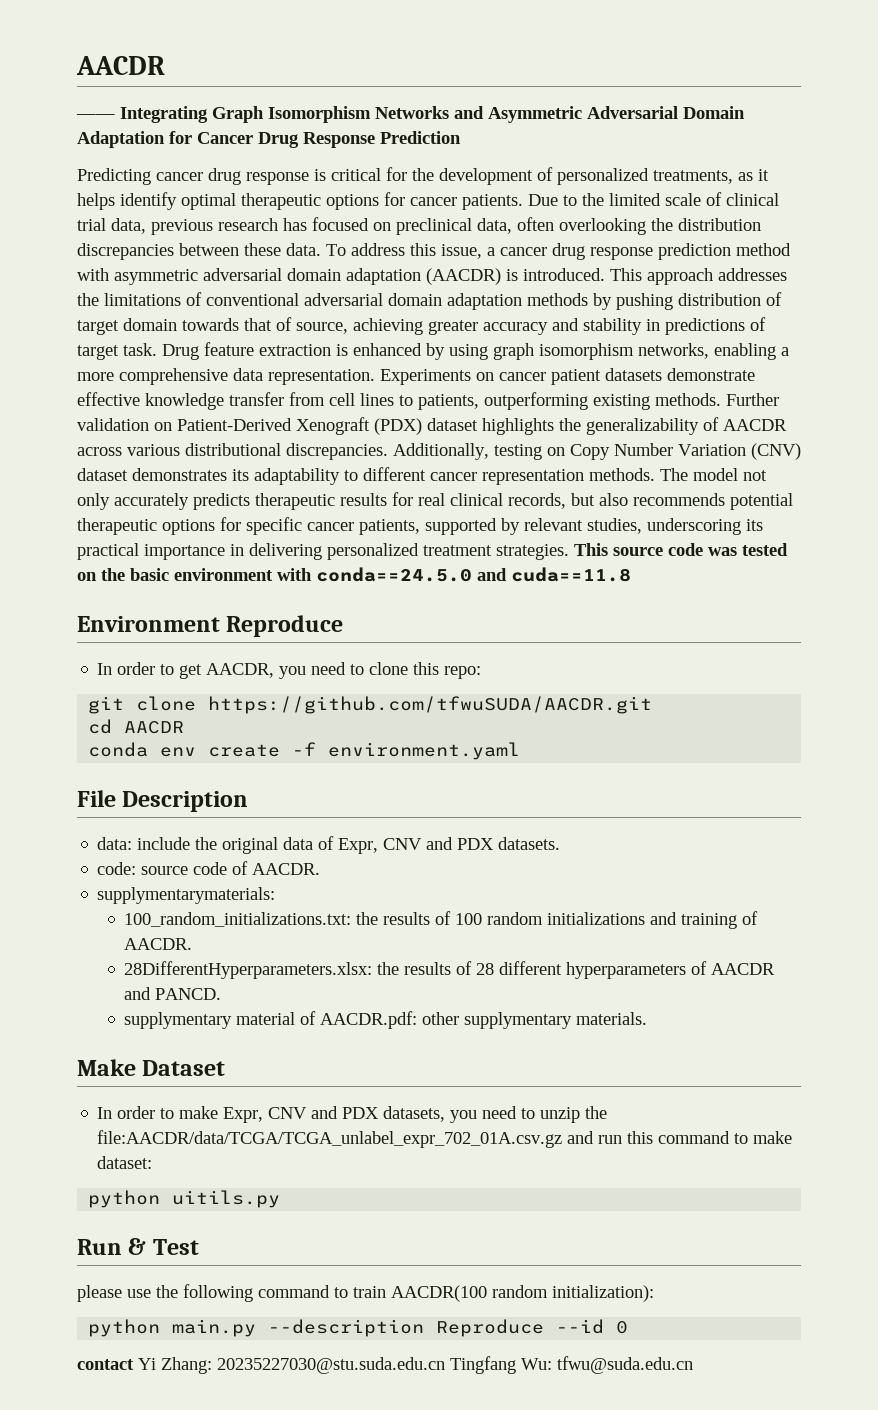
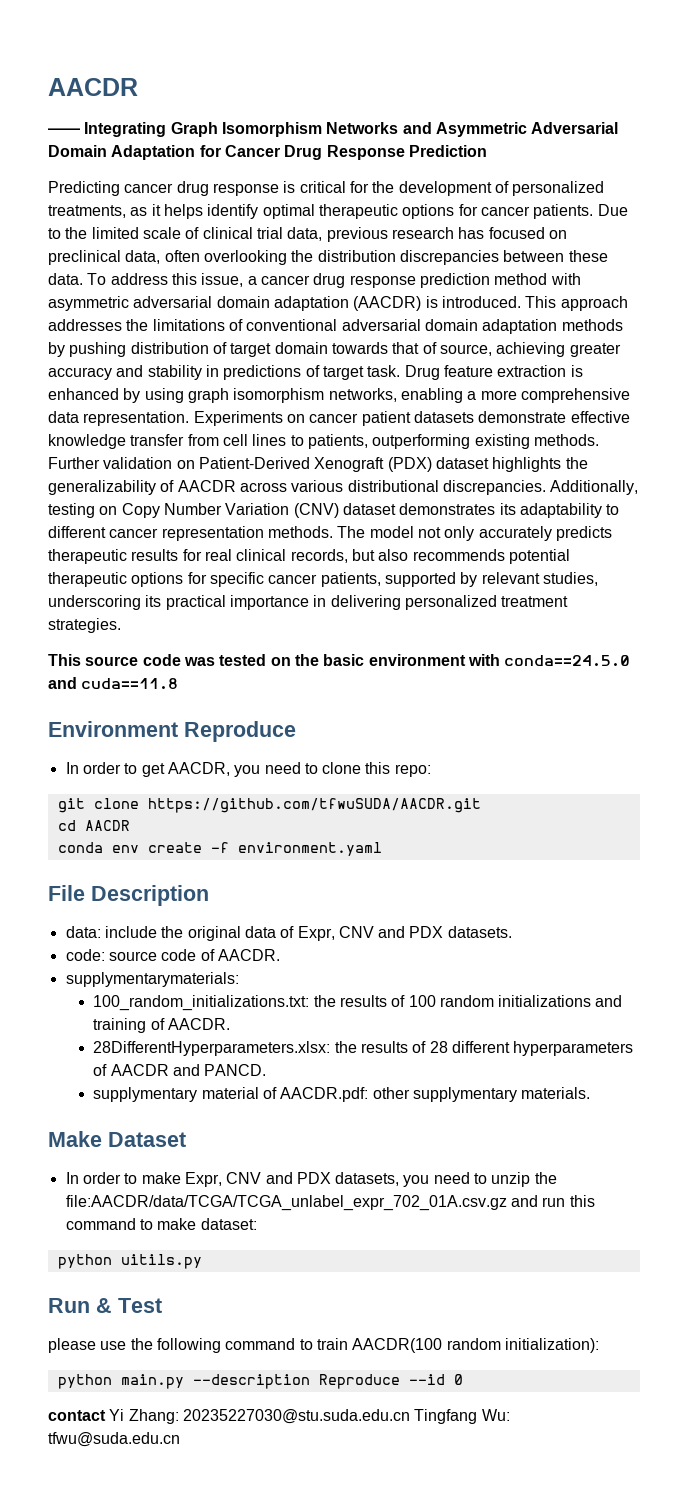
(569, 552) none -> (121, 625) //

